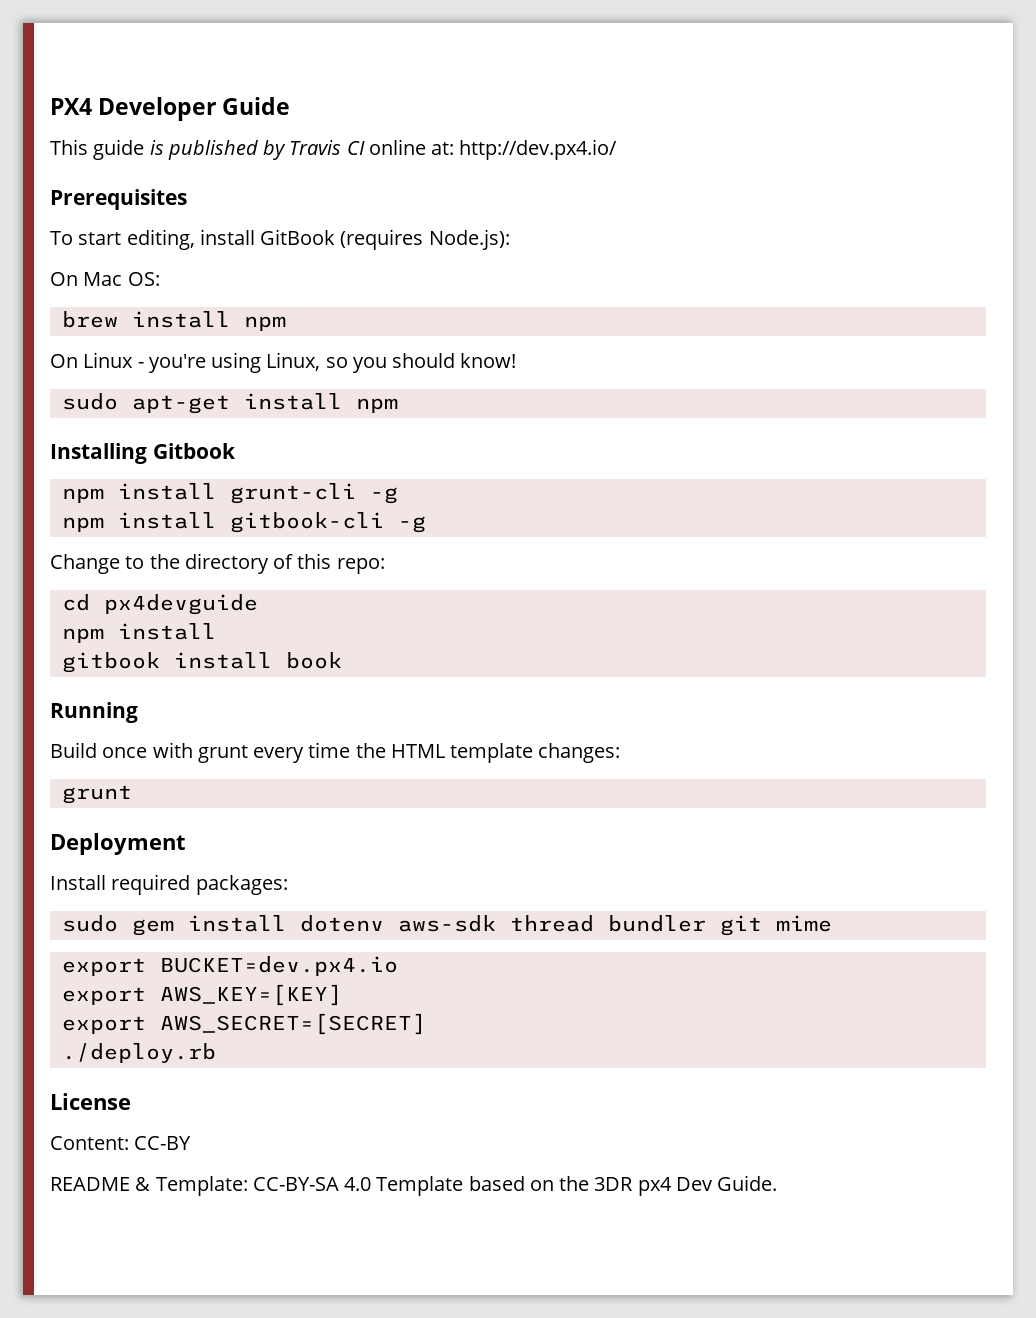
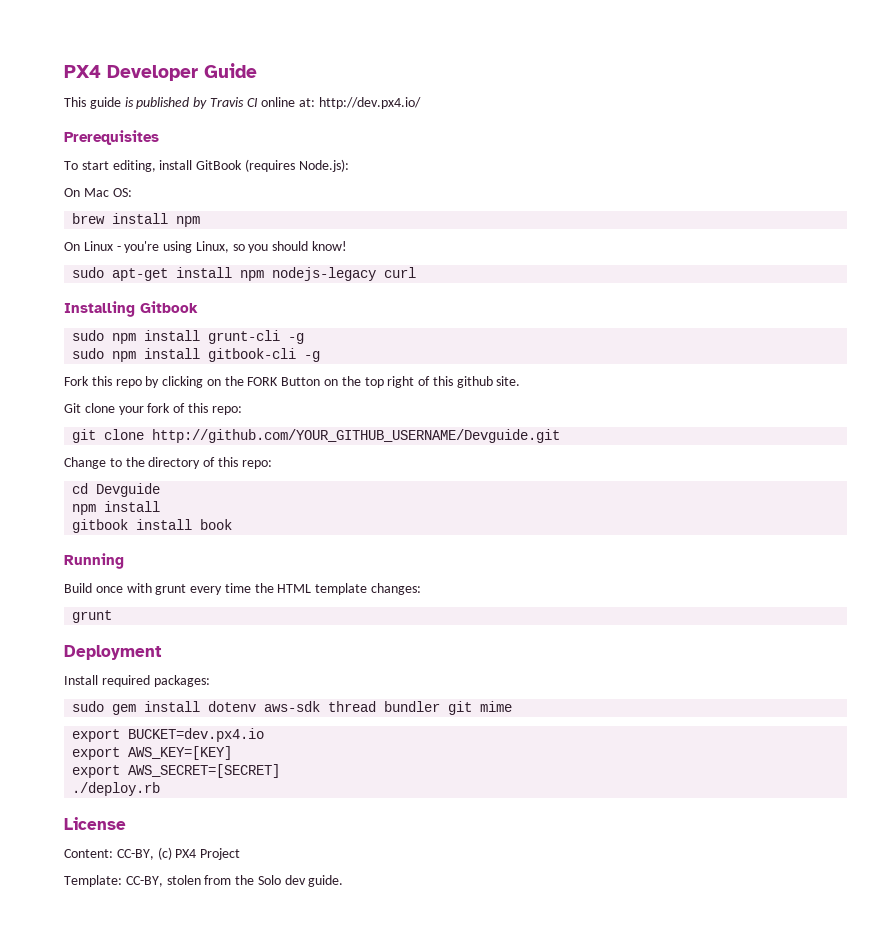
(398, 405) none -> [272,267,417,281] nodejs-legacy curl
(236, 451) none -> [72,330,105,341] sudo
(398, 495) none -> [72,348,105,359] sudo
(426, 524) none -> [64,376,521,388] [64,403,242,415] [72,429,561,443] // Fork this repo by clicking on the FORK Button on the top right of this github site. // Git clone your fork of this repo: // git clone http://github.com/YOUR_GITHUB_USERNAME/Devguide.git
[103,594,258,615] px4devguide -> [96,483,161,497] Devguide
[134,1136,192,1150] [50,1175,778,1196] CC-BY // README & Template: CC-BY-SA 4.0 Template based on the 3DR px4 Dev Guide. -> [116,847,241,860] [64,875,344,887] CC-BY, (c) PX4 Project // Template: CC-BY, stolen from the Solo dev guide.

